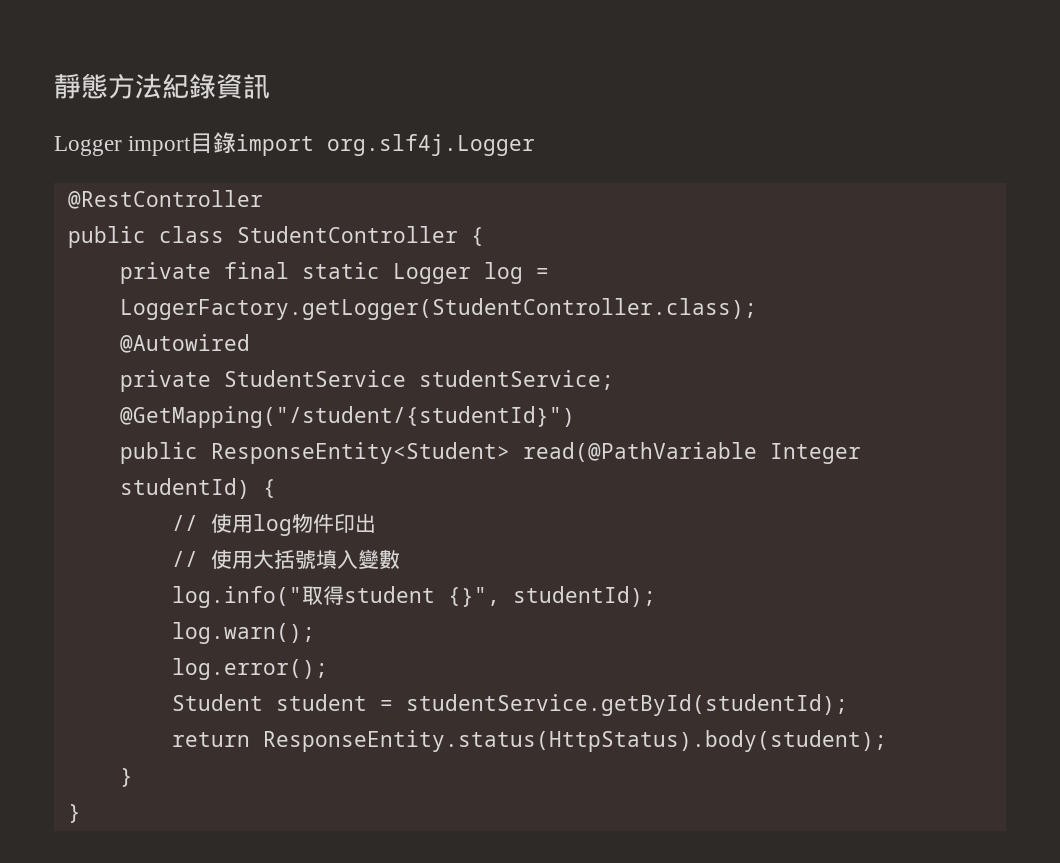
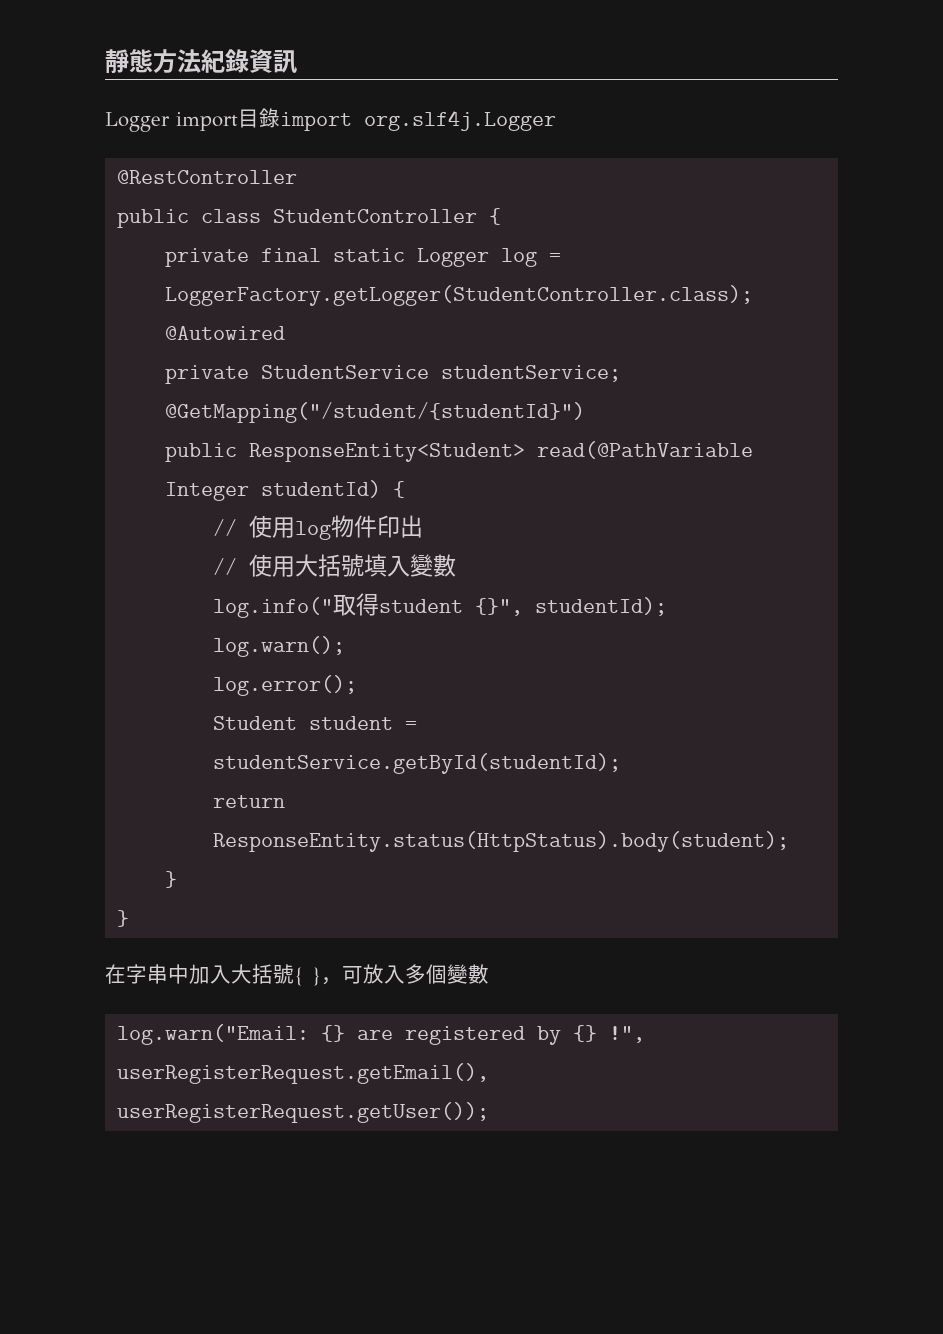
(81, 813) none -> [105,964,489,986] [117,1024,646,1045] [117,1063,490,1084] [117,1102,490,1123] // 在字串中加入大括號{ }，可放入多個變數 // log.warn("Email: {} are registered by {} !", userRegisterRequest.getEmail(), userRegisterRequest.getUser());

